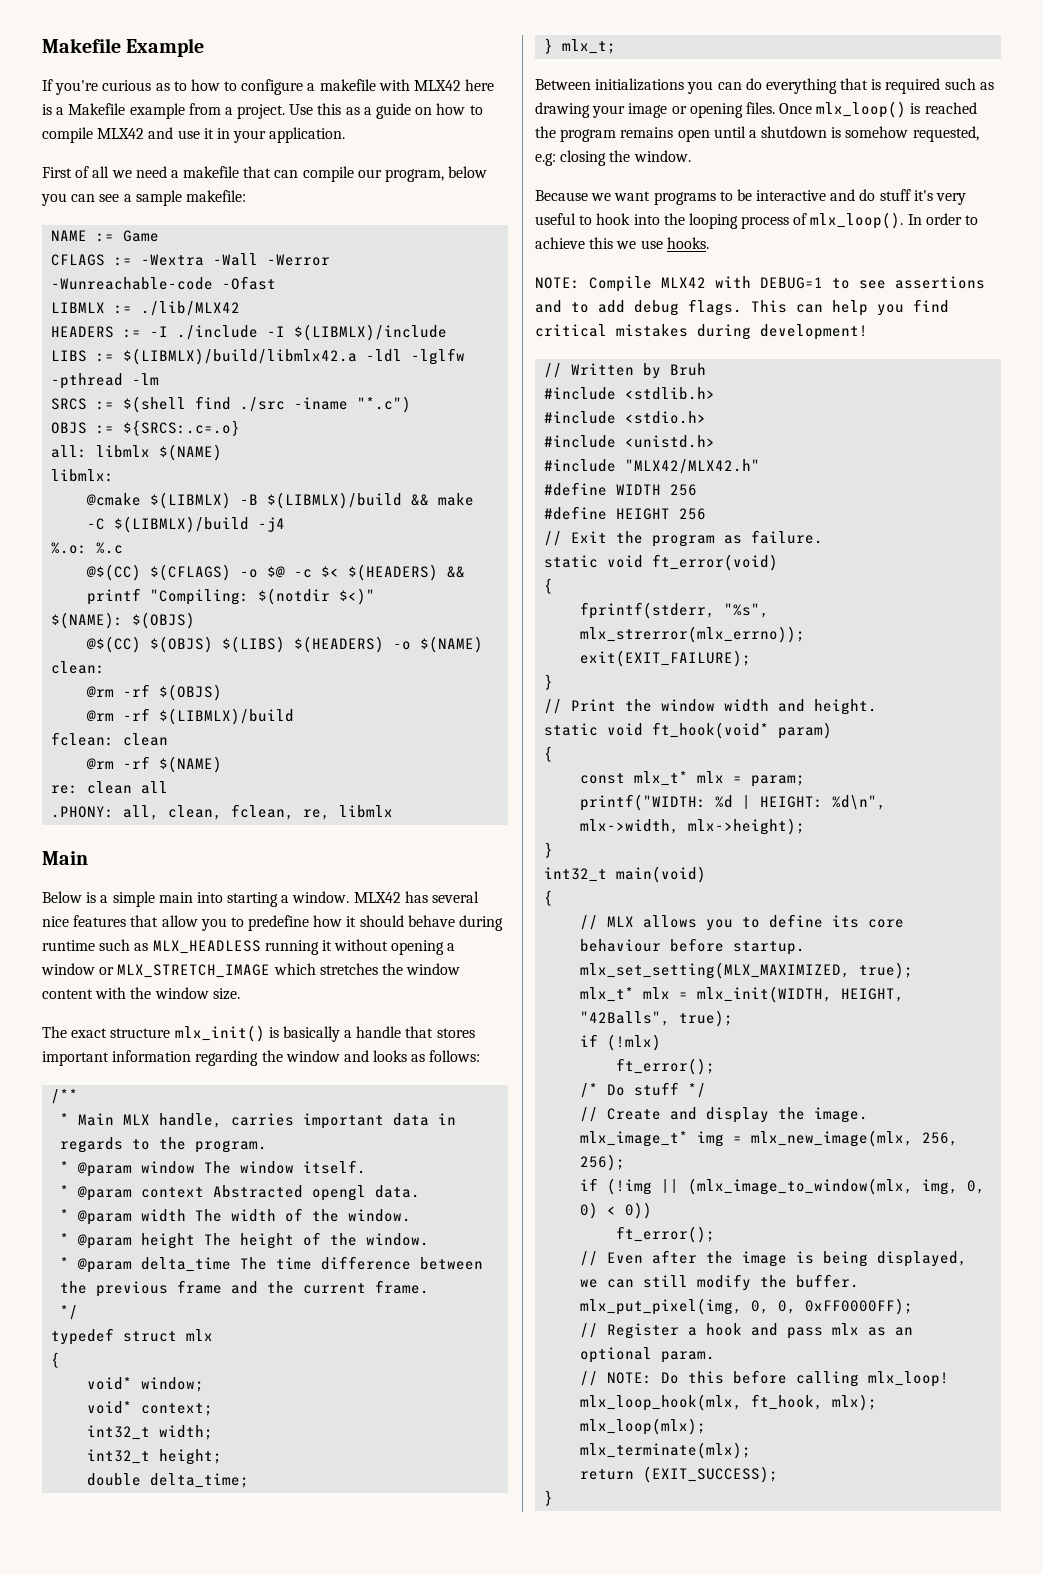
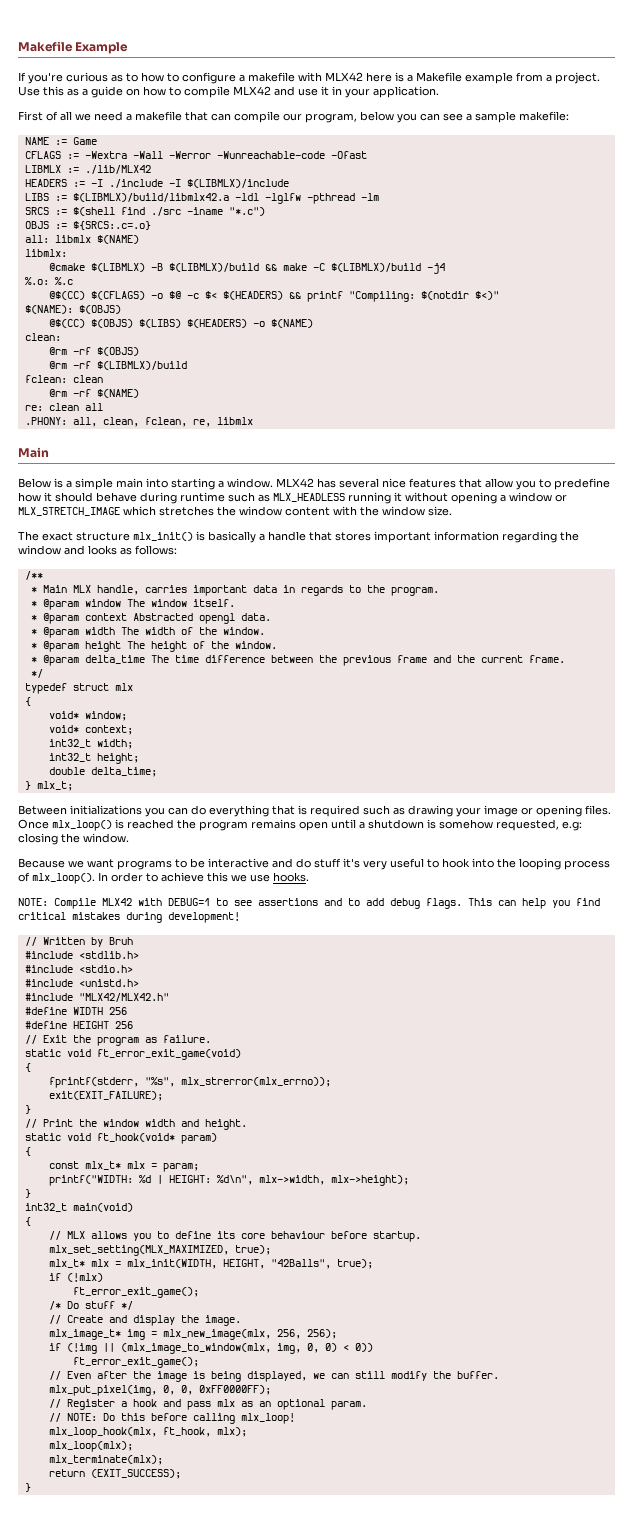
[652,554,779,571] ft_error(void) -> [96,1049,241,1060] ft_error_exit_game(void)
[616,1058,716,1075] ft_error(); -> [72,1287,199,1298] ft_error_exit_game();
[616,1226,716,1243] ft_error(); -> [72,1357,199,1368] ft_error_exit_game();

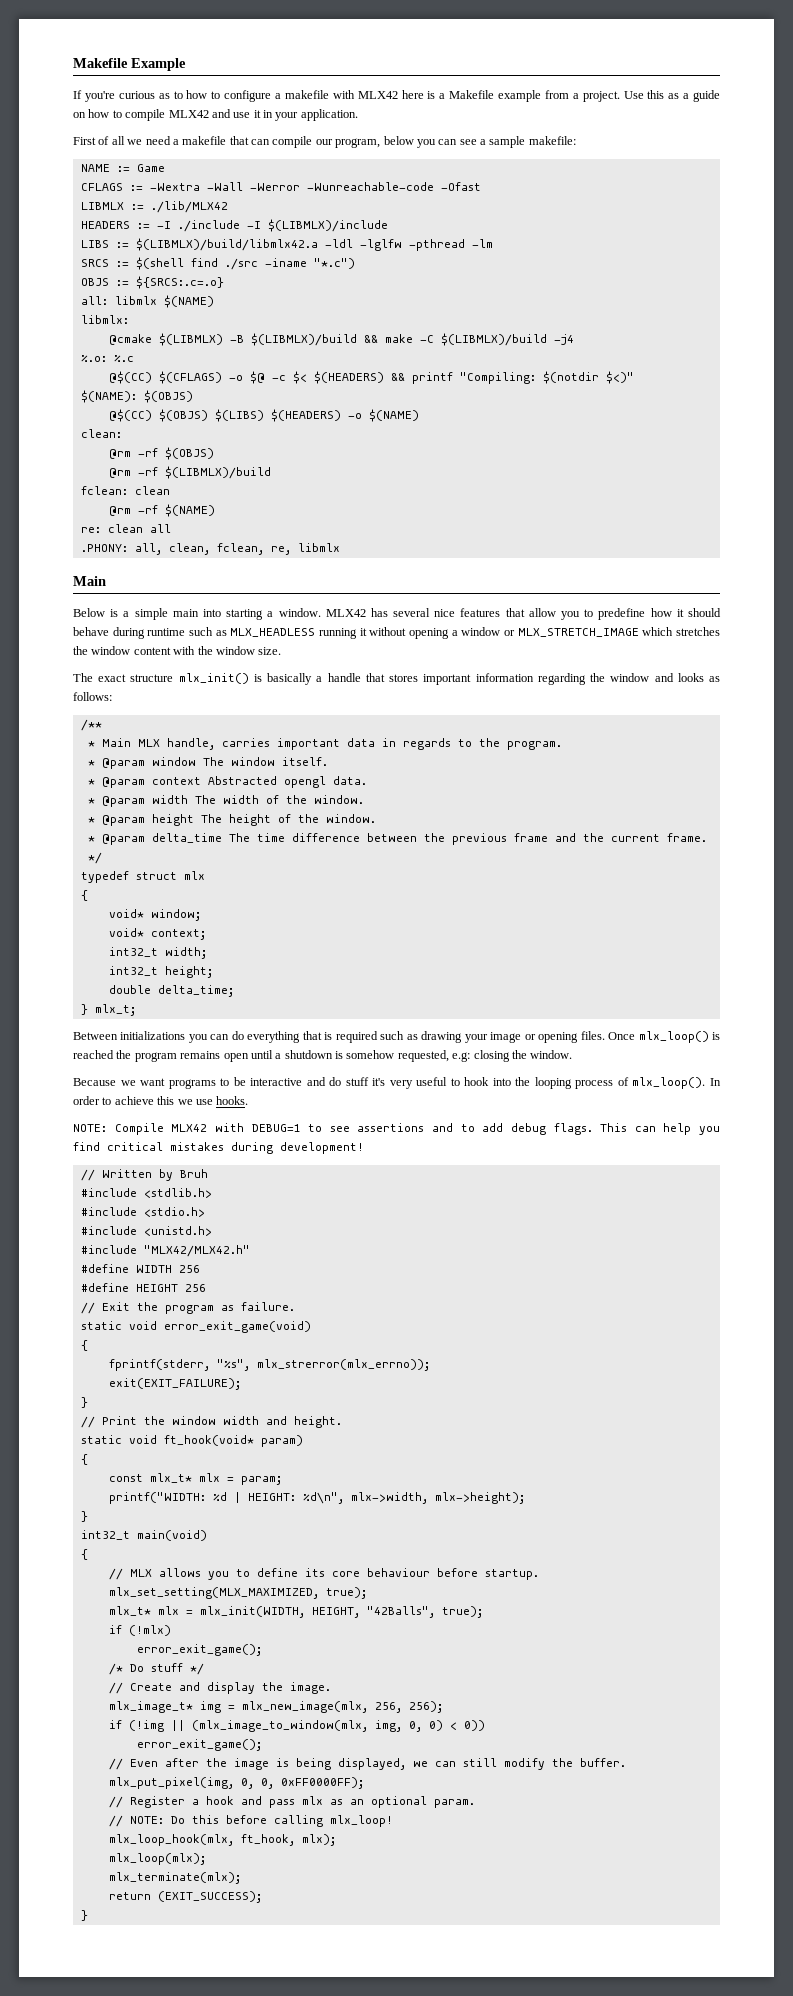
[96,1049,241,1060] ft_error_exit_game(void) -> [163,1321,311,1333] error_exit_game(void)
[72,1287,199,1298] ft_error_exit_game(); -> [136,1644,262,1656] error_exit_game();
[72,1357,199,1368] ft_error_exit_game(); -> [136,1739,262,1751] error_exit_game();

